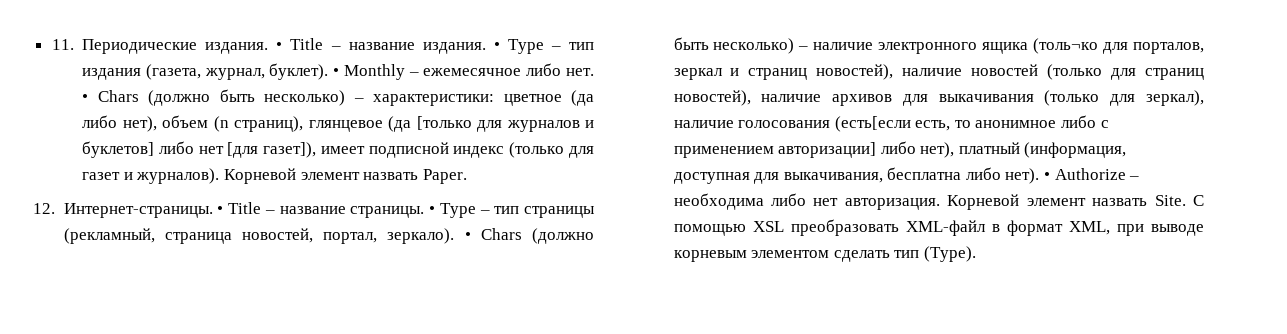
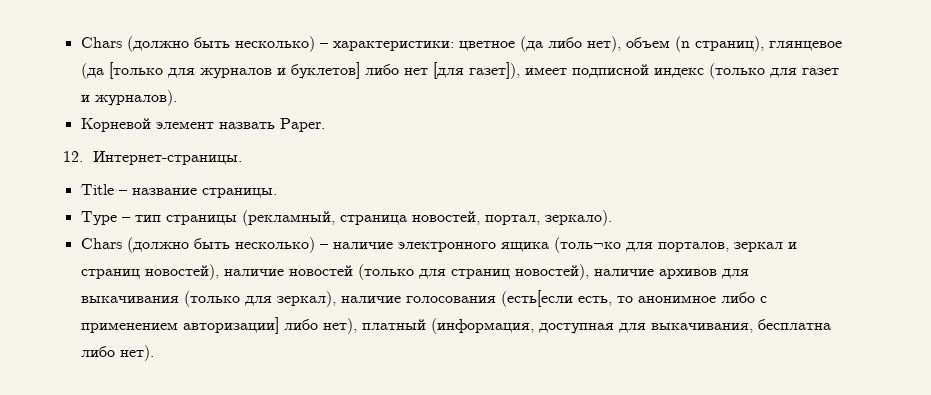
[51,38,594,54] [82,63,594,80] [82,94,89,102] 11. Периодические издания. • Title – название издания. • Type – тип издания (газета, журнал, буклет). • Monthly – ежемесячное либо нет. • -> (80, 42) none
(220, 176) none -> (177, 98) //
[217,206,224,214] • -> (242, 158) //
[429,206,435,214] • -> (277, 193) //
[464,232,471,240] • -> (612, 218) //
[1044,168,1140,180] [673,193,1204,210] [673,219,1204,236] [673,246,976,262] • Authorize – необходима либо нет авторизация. Корневой элемент назвать Site. С помощью XSL преобразовать XML-файл в формат XML, при выводе корневым элементом сделать тип (Type). -> (154, 353) none

